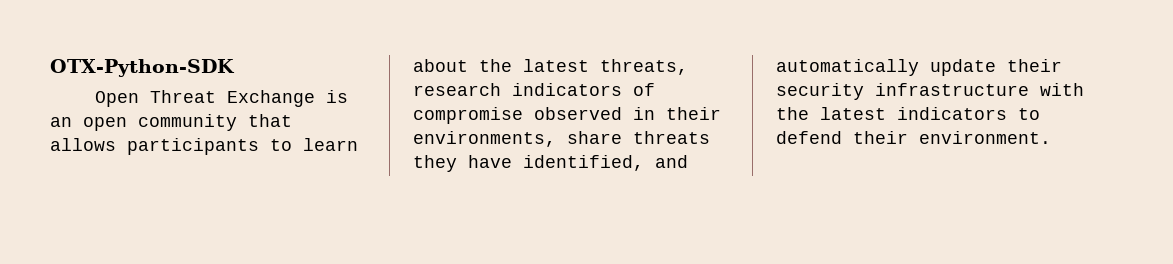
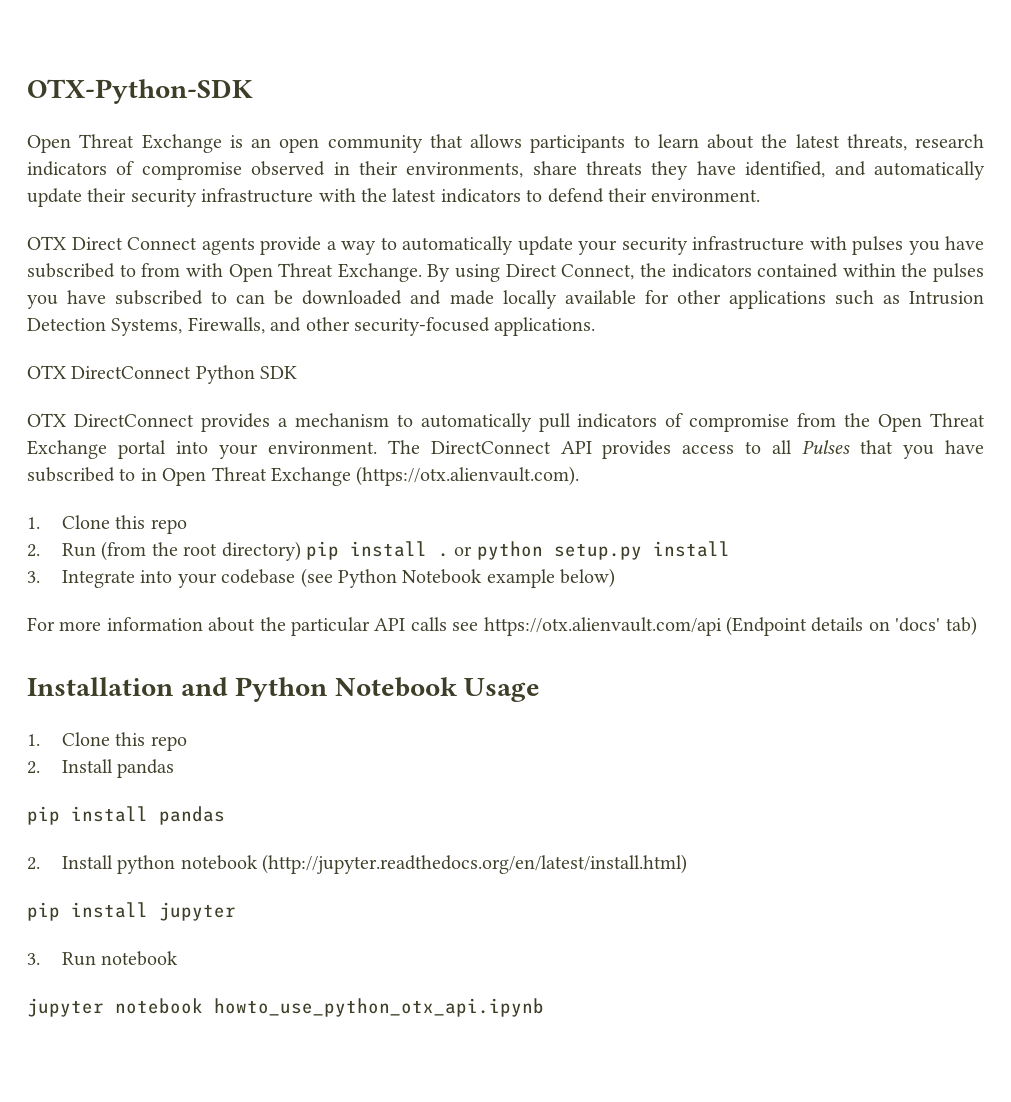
(1051, 137) none -> [27,236,984,255] [27,263,984,282] [27,290,984,309] [27,317,596,336] [27,365,298,384] [27,413,986,432] [27,440,984,459] [27,466,580,486] [27,515,187,534] [27,541,730,561] [27,568,616,588] [27,616,977,636] [27,677,541,702] [27,732,187,751] [27,759,175,778] [27,806,225,825] [27,854,688,874] [27,902,236,921] [27,951,179,966] [27,998,544,1017] // OTX Direct Connect agents provide a way to automatically update your security infrastructure with pulses you have subscribed to from with Open Threat Exchange. By using Direct Connect, the indicators contained within the pulses you have subscribed to can be downloaded and made locally available for other applications such as Intrusion Detection Systems, Firewalls, and other security-focused applications. // OTX DirectConnect Python SDK // OTX DirectConnect provides a mechanism to automatically pull indicators of compromise from the Open Threat Exchange portal into your environment. The DirectConnect API provides access to all Pulses that you have subscribed to in Open Threat Exchange (https://otx.alienvault.com). // 1. Clone this repo // 2. Run (from the root directory) pip install . or python setup.py install // 3. Integrate into your codebase (see Python Notebook example below) // For more information about the particular API calls see https://otx.alienvault.com/api (Endpoint details on 'docs' tab) // Installation and Python Notebook Usage // 1. Clone this repo // 2. Install pandas // pip install pandas // 2. Install python notebook (http://jupyter.readthedocs.org/en/latest/install.html) // pip install jupyter // 3. Run notebook // jupyter notebook howto_use_python_otx_api.ipynb

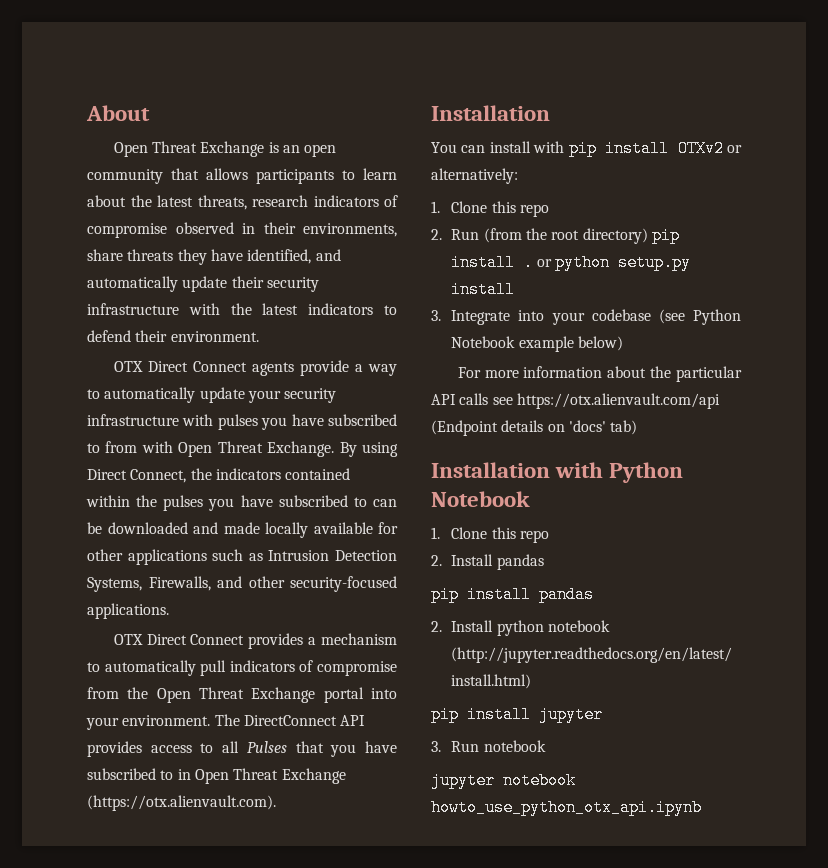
[27,79,253,104] OTX-Python-SDK -> [86,105,150,121] About
[71,365,298,384] [27,413,194,427] DirectConnect Python SDK // OTX DirectConnect -> [146,634,245,645] Direct Connect
(580, 476) none -> [431,105,550,121] [431,140,742,157] [431,168,518,184] // Installation // You can install with pip install OTXv2 or alternatively:
[180,677,541,702] and Python Notebook Usage -> [555,462,684,483] [431,491,530,507] with Python Notebook

